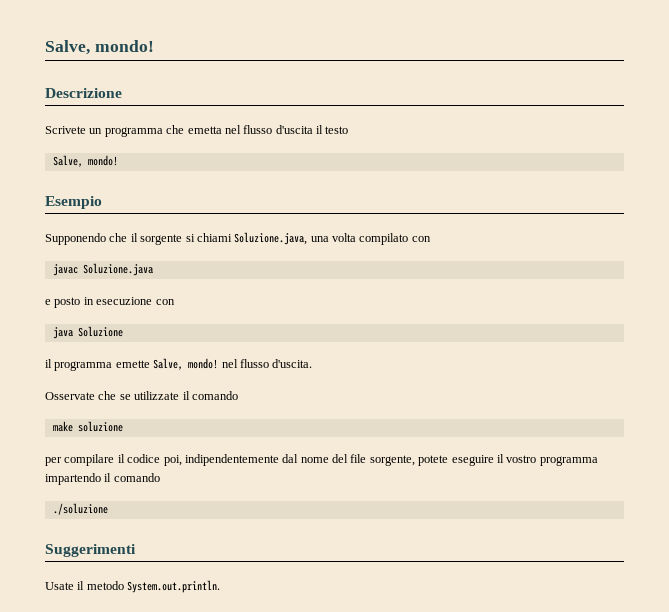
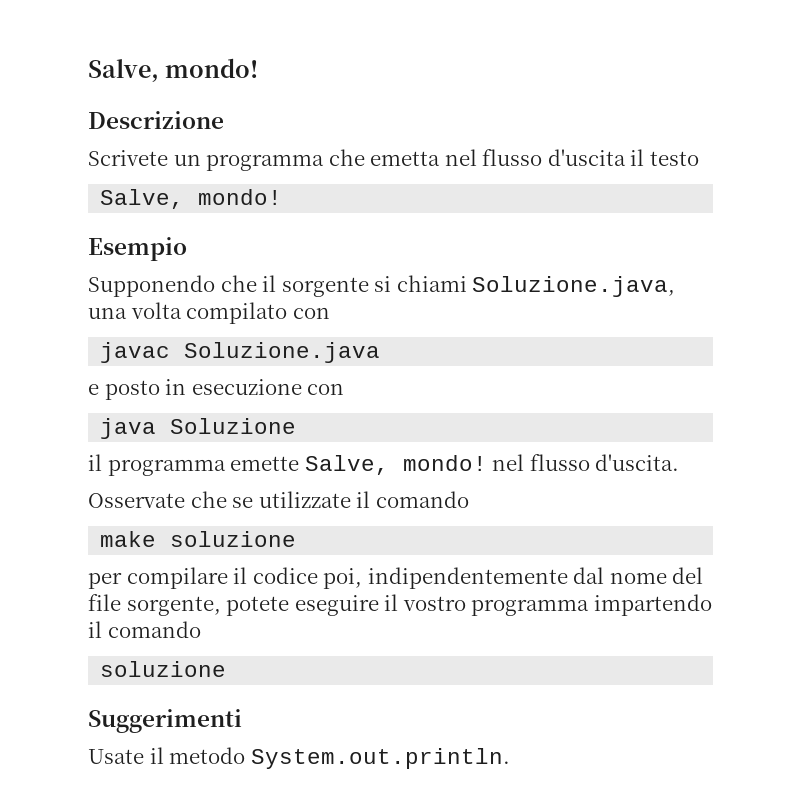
[52,503,108,515] ./soluzione -> [100,661,227,677] soluzione

